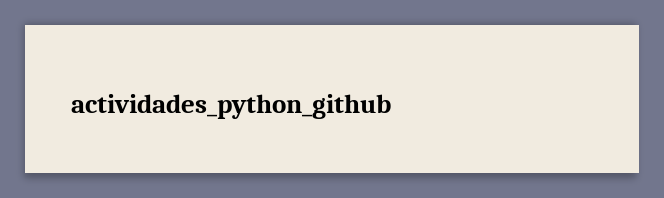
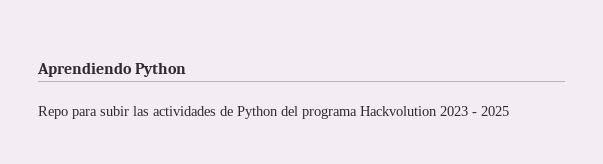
[71,94,391,119] actividades_python_github -> [37,62,187,77] [38,106,509,119] Aprendiendo Python // Repo para subir las actividades de Python del programa Hackvolution 2023 - 2025

